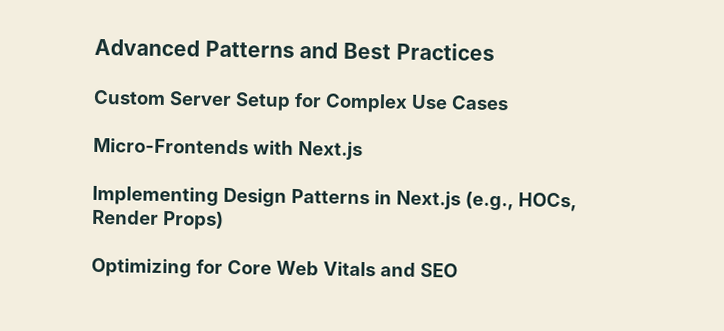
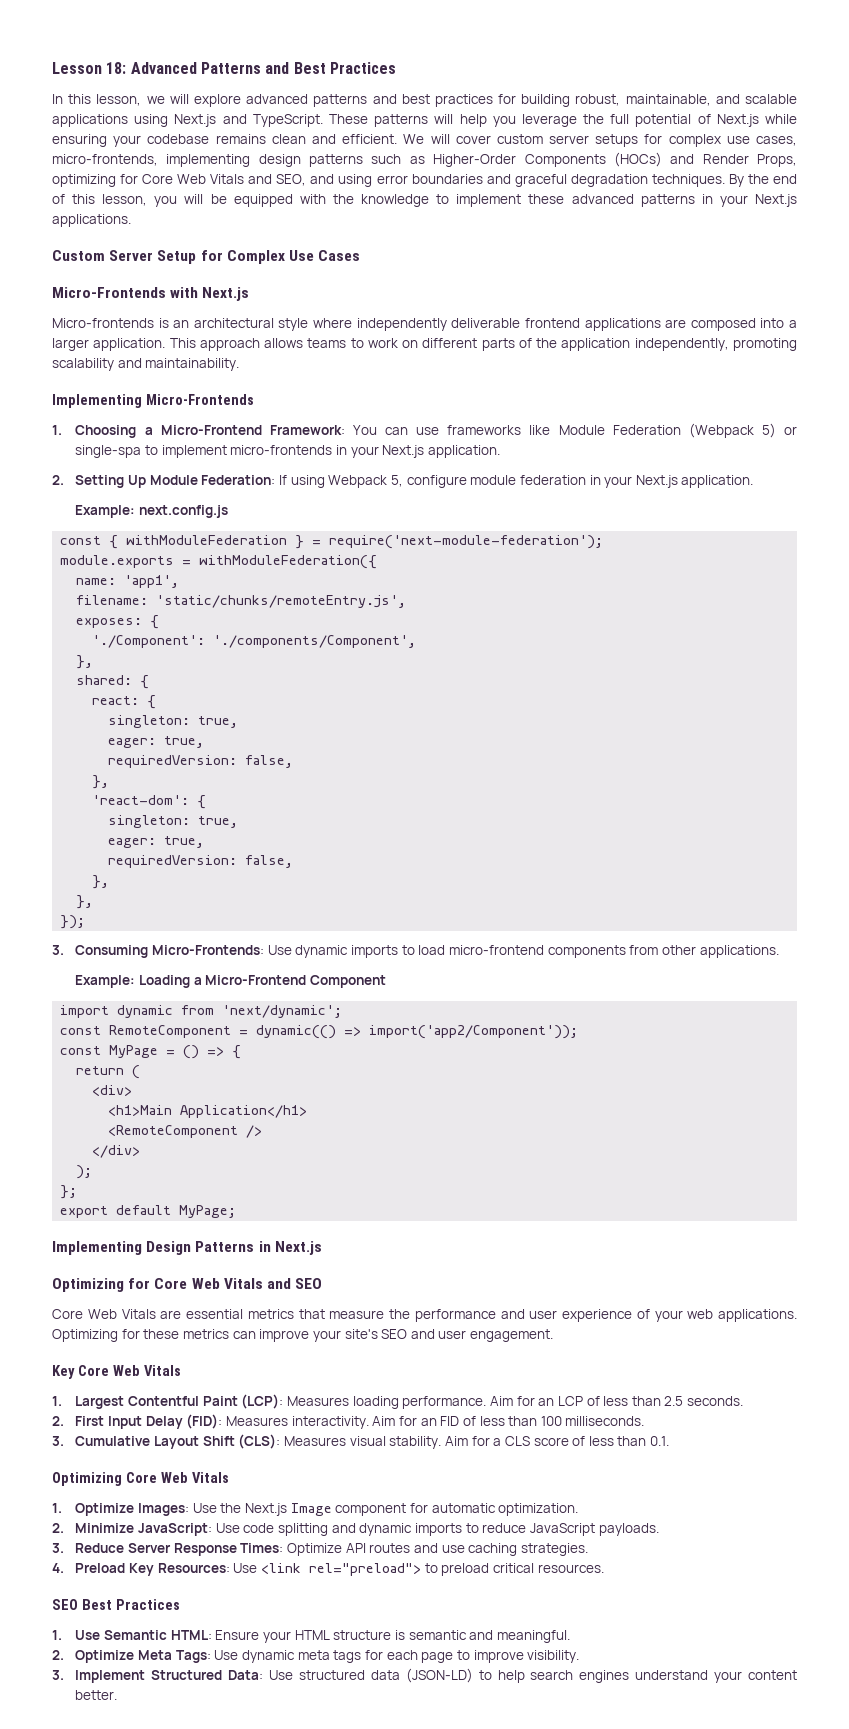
(94, 47) none -> [52,62,127,74] Lesson 18:
(495, 52) none -> [52,94,797,107] [52,114,797,127] [52,134,797,147] [52,152,798,167] [52,174,797,187] [52,194,798,207] [52,214,131,227] // In this lesson, we will explore advanced patterns and best practices for building robust, maintainable, and scalable applications using Next.js and TypeScript. These patterns will help you leverage the full potential of Next.js while ensuring your codebase remains clean and efficient. We will cover custom server setups for complex use cases, micro-frontends, implementing design patterns such as Higher-Order Components (HOCs) and Render Props, optimizing for Core Web Vitals and SEO, and using error boundaries and graceful degradation techniques. By the end of this lesson, you will be equipped with the knowledge to implement these advanced patterns in your Next.js applications.
(363, 151) none -> [52,318,798,331] [52,338,797,351] [52,358,240,371] [52,394,254,408] [52,423,797,438] [75,445,500,458] [52,475,754,488] [75,505,229,518] [60,535,604,549] [60,555,378,569] [76,575,180,588] [76,595,407,608] [76,615,160,629] [92,635,417,648] [76,655,94,669] [76,675,150,689] [92,695,157,709] [108,715,239,728] [108,736,205,748] [108,755,294,768] [92,775,110,789] [92,795,207,809] [108,815,239,828] [108,836,205,848] [108,855,294,868] [92,875,110,889] [76,895,94,909] [60,915,86,929] [52,945,779,958] [75,975,387,988] [60,1005,343,1018] [60,1025,579,1039] [60,1045,242,1059] [76,1065,141,1079] [92,1085,133,1096] [108,1105,308,1118] [108,1125,263,1138] [92,1145,141,1158] [76,1165,93,1179] [60,1185,78,1199] [60,1205,237,1218] // Micro-frontends is an architectural style where independently deliverable frontend applications are composed into a larger application. This approach allows teams to work on different parts of the application independently, promoting scalability and maintainability. // Implementing Micro-Frontends // 1. Choosing a Micro-Frontend Framework: You can use frameworks like Module Federation (Webpack 5) or single-spa to implement micro-frontends in your Next.js application. // 2. Setting Up Module Federation: If using Webpack 5, configure module federation in your Next.js application. // Example: next.config.js // const { withModuleFederation } = require('next-module-federation'); // module.exports = withModuleFederation({ // name: 'app1', // filename: 'static/chunks/remoteEntry.js', // exposes: { // './Component': './components/Component', // }, // shared: { // react: { // singleton: true, // eager: true, // requiredVersion: false, // }, // 'react-dom': { // singleton: true, // eager: true, // requiredVersion: false, // }, // }, // }); // 3. Consuming Micro-Frontends: Use dynamic imports to load micro-frontend components from other applications. // Example: Loading a Micro-Frontend Component // import dynamic from 'next/dynamic'; // const RemoteComponent = dynamic(() => import('app2/Component')); // const MyPage = () => { // return ( // <div> // <h1>Main Application</h1> // <RemoteComponent /> // </div> // ); // }; // export default MyPage;
[464,191,577,212] [92,209,224,230] (e.g., HOCs, Render Props) -> (322, 1248) none
(458, 270) none -> [52,1309,797,1322] [52,1329,554,1342] [52,1365,181,1379] [52,1394,744,1409] [52,1414,645,1429] [52,1434,670,1449] [52,1472,229,1486] [52,1503,579,1516] [52,1523,659,1536] [52,1543,588,1556] [52,1563,604,1576] [52,1599,180,1610] [52,1630,570,1643] [52,1650,580,1663] [52,1668,797,1683] [75,1690,118,1700] // Core Web Vitals are essential metrics that measure the performance and user experience of your web applications. Optimizing for these metrics can improve your site's SEO and user engagement. // Key Core Web Vitals // 1. Largest Contentful Paint (LCP): Measures loading performance. Aim for an LCP of less than 2.5 seconds. // 2. First Input Delay (FID): Measures interactivity. Aim for an FID of less than 100 milliseconds. // 3. Cumulative Layout Shift (CLS): Measures visual stability. Aim for a CLS score of less than 0.1. // Optimizing Core Web Vitals // 1. Optimize Images: Use the Next.js Image component for automatic optimization. // 2. Minimize JavaScript: Use code splitting and dynamic imports to reduce JavaScript payloads. // 3. Reduce Server Response Times: Optimize API routes and use caching strategies. // 4. Preload Key Resources: Use <link rel="preload"> to preload critical resources. // SEO Best Practices // 1. Use Semantic HTML: Ensure your HTML structure is semantic and meaningful. // 2. Optimize Meta Tags: Use dynamic meta tags for each page to improve visibility. // 3. Implement Structured Data: Use structured data (JSON-LD) to help search engines understand your content better.

